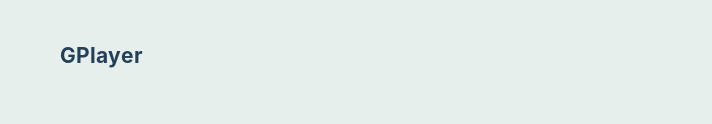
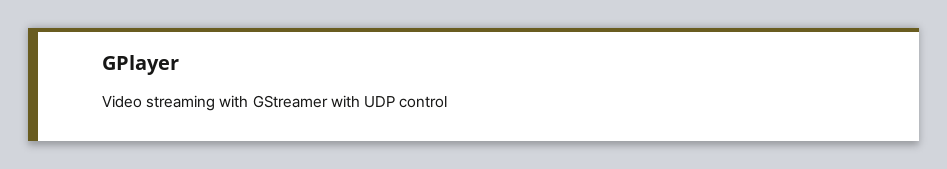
(143, 57) none -> [102,95,448,111] // Video streaming with GStreamer with UDP control

